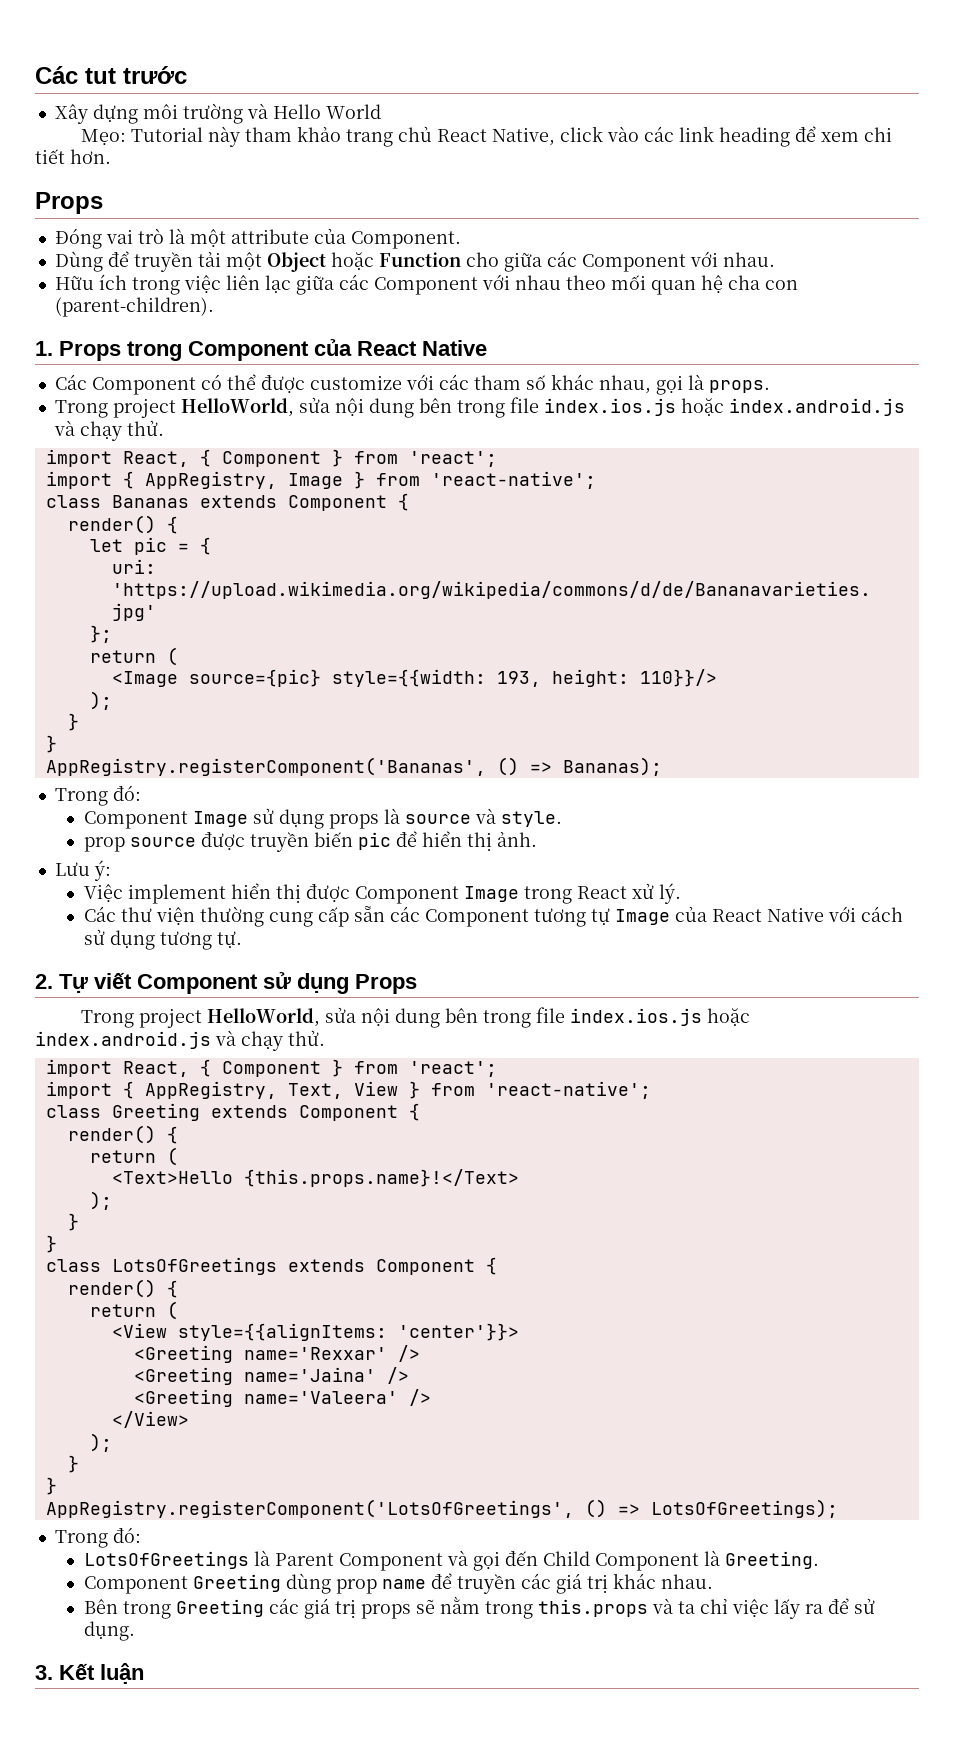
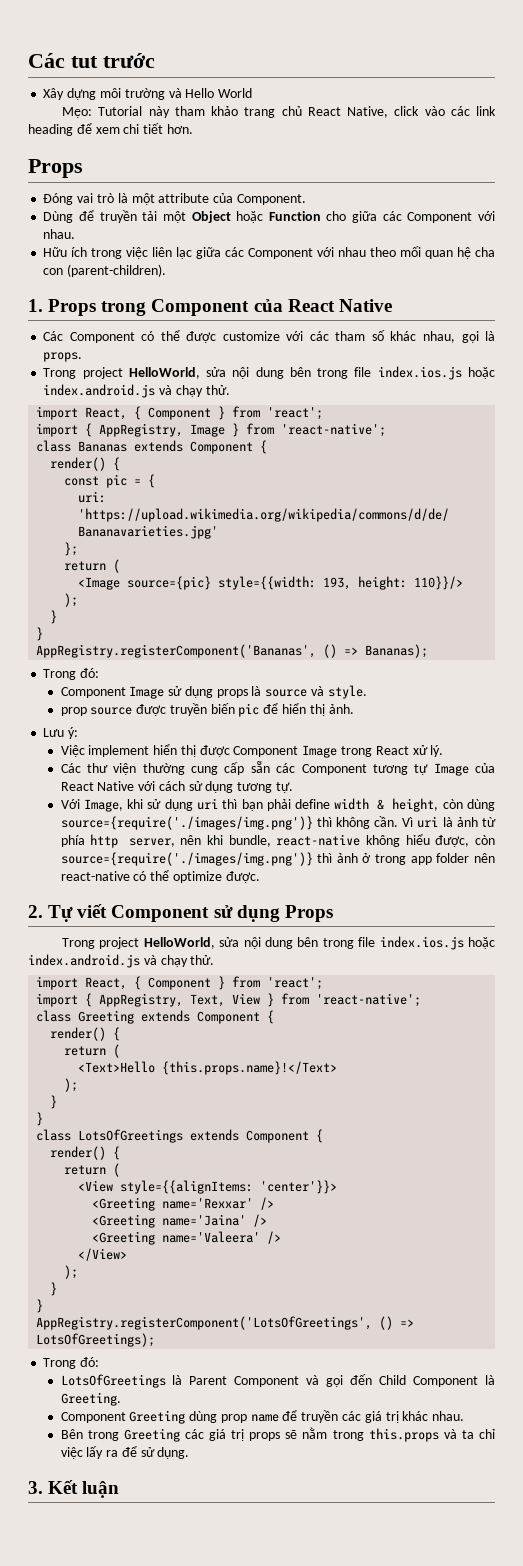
[89,539,123,552] let -> [64,476,100,486] const
(242, 940) none -> [60,798,495,812] [60,816,497,830] [60,834,496,848] [60,852,496,866] [60,870,260,883] // Với Image, khi sử dụng uri thì bạn phải define width & height, còn dùng source={require('./images/img.png')} thì không cần. Vì uri là ảnh từ phía http server, nên khi bundle, react-native không hiểu được, còn source={require('./images/img.png')} thì ảnh ở trong app folder nên react-native có thể optimize được.

